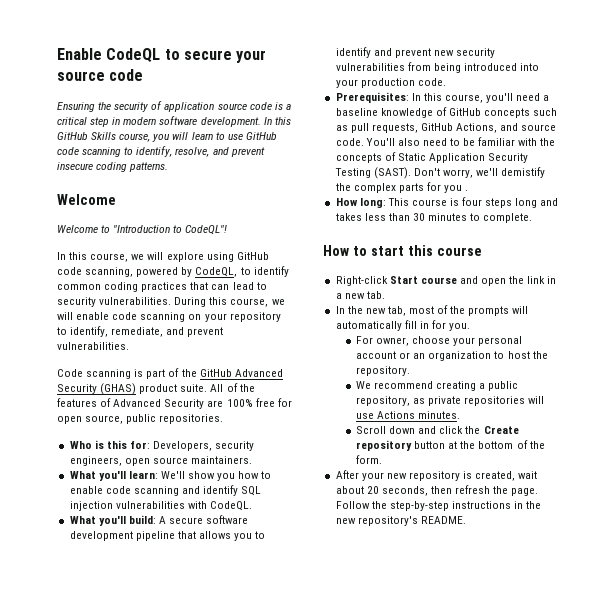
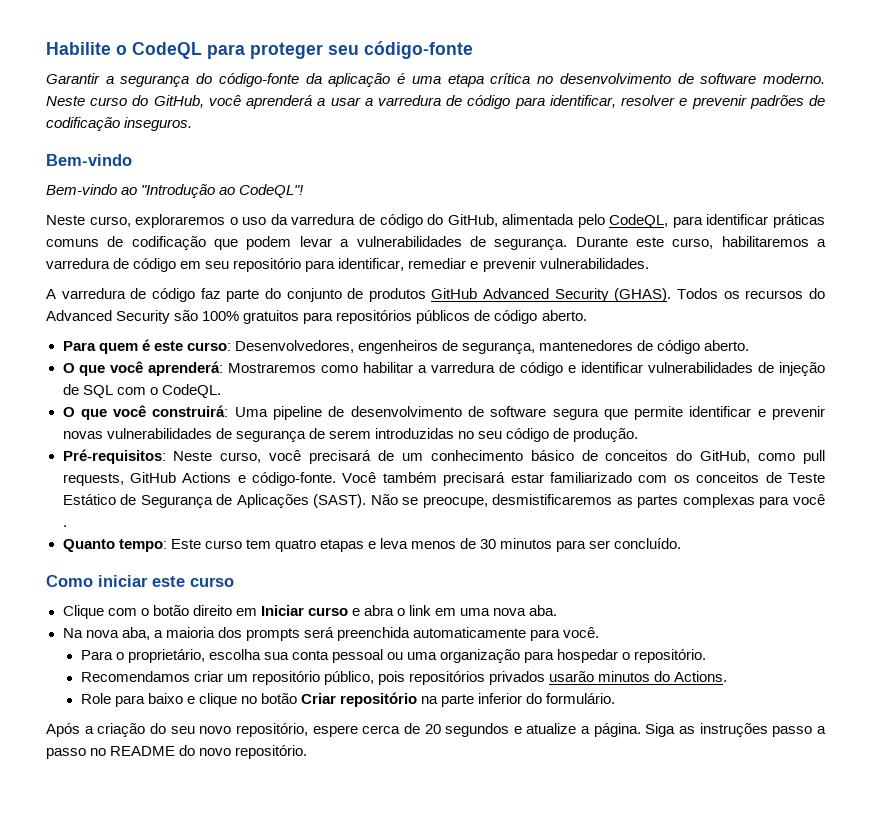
[57,48,267,63] [57,69,144,81] [57,101,291,112] [57,116,291,127] [57,132,277,142] [57,146,265,157] [57,162,169,172] [57,194,116,205] [57,225,228,235] [57,252,269,262] [57,266,289,277] [57,282,267,292] [57,297,285,307] [57,312,281,322] [57,326,224,337] [57,342,129,350] [57,368,283,379] [57,383,255,395] [57,398,292,409] [57,414,224,424] [69,440,255,451] [69,456,252,466] [69,471,272,481] [69,485,262,496] [69,501,252,511] [69,515,249,526] [69,531,266,541] [335,47,496,58] [335,62,540,73] [335,78,446,88] [335,92,550,103] [335,107,558,118] [335,123,557,133] [335,137,556,146] [335,152,529,163] [334,167,546,179] [335,182,469,193] [335,197,559,208] [335,213,533,223] [323,245,482,256] [335,276,557,286] [335,291,385,299] [335,305,529,316] [335,320,471,331] [356,336,523,346] [356,351,548,361] [356,366,411,376] [356,381,519,391] [356,396,545,406] [356,411,461,419] [356,426,519,434] [356,440,545,451] [356,455,383,464] [335,470,538,481] [335,485,539,496] [335,501,542,511] [335,516,466,526] Enable CodeQL to secure your source code // Ensuring the security of application source code is a critical step in modern software development. In this GitHub Skills course, you will learn to use GitHub code scanning to identify, resolve, and prevent insecure coding patterns. // Welcome // Welcome to "Introduction to CodeQL"! // In this course, we will explore using GitHub code scanning, powered by CodeQL, to identify common coding practices that can lead to security vulnerabilities. During this course, we will enable code scanning on your repository to identify, remediate, and prevent vulnerabilities. // Code scanning is part of the GitHub Advanced Security (GHAS) product suite. All of the features of Advanced Security are 100% free for open source, public repositories. // Who is this for: Developers, security engineers, open source maintainers. // What you'll learn: We'll show you how to enable code scanning and identify SQL injection vulnerabilities with CodeQL. // What you'll build: A secure software development pipeline that allows you to identify and prevent new security vulnerabilities from being introduced into your production code. // Prerequisites: In this course, you'll need a baseline knowledge of GitHub concepts such as pull requests, GitHub Actions, and source code. You'll also need to be familiar with the concepts of Static Application Security Testing (SAST). Don't worry, we'll demistify the complex parts for you . // How long: This course is four steps long and takes less than 30 minutes to complete. // How to start this course // Right-click Start course and open the link in a new tab. // In the new tab, most of the prompts will automatically fill in for you. // For owner, choose your personal account or an organization to host the repository. // We recommend creating a public repository, as private repositories will use Actions minutes. // Scroll down and click the Create repository button at the bottom of the form. // After your new repository is created, wait about 20 seconds, then refresh the page. Follow the step-by-step instructions in the new repository's README. -> [46,41,473,59] [46,73,826,87] [46,95,825,109] [46,117,193,131] [46,154,132,166] [46,184,305,198] [46,214,825,228] [46,236,827,250] [46,258,649,272] [46,288,825,302] [46,310,587,324] [62,339,750,354] [62,361,825,376] [62,384,221,398] [62,405,825,420] [62,428,639,442] [62,449,825,464] [62,472,825,486] [62,494,826,508] [62,525,67,527] [62,538,682,552] [46,575,234,587] [62,605,558,619] [62,627,600,641] [80,649,707,663] [80,671,728,685] [80,692,616,707] [46,723,826,737] [46,745,308,759] Habilite o CodeQL para proteger seu código-fonte // Garantir a segurança do código-fonte da aplicação é uma etapa crítica no desenvolvimento de software moderno. Neste curso do GitHub, você aprenderá a usar a varredura de código para identificar, resolver e prevenir padrões de codificação inseguros. // Bem-vindo // Bem-vindo ao "Introdução ao CodeQL"! // Neste curso, exploraremos o uso da varredura de código do GitHub, alimentada pelo CodeQL, para identificar práticas comuns de codificação que podem levar a vulnerabilidades de segurança. Durante este curso, habilitaremos a varredura de código em seu repositório para identificar, remediar e prevenir vulnerabilidades. // A varredura de código faz parte do conjunto de produtos GitHub Advanced Security (GHAS). Todos os recursos do Advanced Security são 100% gratuitos para repositórios públicos de código aberto. // Para quem é este curso: Desenvolvedores, engenheiros de segurança, mantenedores de código aberto. // O que você aprenderá: Mostraremos como habilitar a varredura de código e identificar vulnerabilidades de injeção de SQL com o CodeQL. // O que você construirá: Uma pipeline de desenvolvimento de software segura que permite identificar e prevenir novas vulnerabilidades de segurança de serem introduzidas no seu código de produção. // Pré-requisitos: Neste curso, você precisará de um conhecimento básico de conceitos do GitHub, como pull requests, GitHub Actions e código-fonte. Você também precisará estar familiarizado com os conceitos de Teste Estático de Segurança de Aplicações (SAST). Não se preocupe, desmistificaremos as partes complexas para você . // Quanto tempo: Este curso tem quatro etapas e leva menos de 30 minutos para ser concluído. // Como iniciar este curso // Clique com o botão direito em Iniciar curso e abra o link em uma nova aba. // Na nova aba, a maioria dos prompts será preenchida automaticamente para você. // Para o proprietário, escolha sua conta pessoal ou uma organização para hospedar o repositório. // Recomendamos criar um repositório público, pois repositórios privados usarão minutos do Actions. // Role para baixo e clique no botão Criar repositório na parte inferior do formulário. // Após a criação do seu novo repositório, espere cerca de 20 segundos e atualize a página. Siga as instruções passo a passo no README do novo repositório.

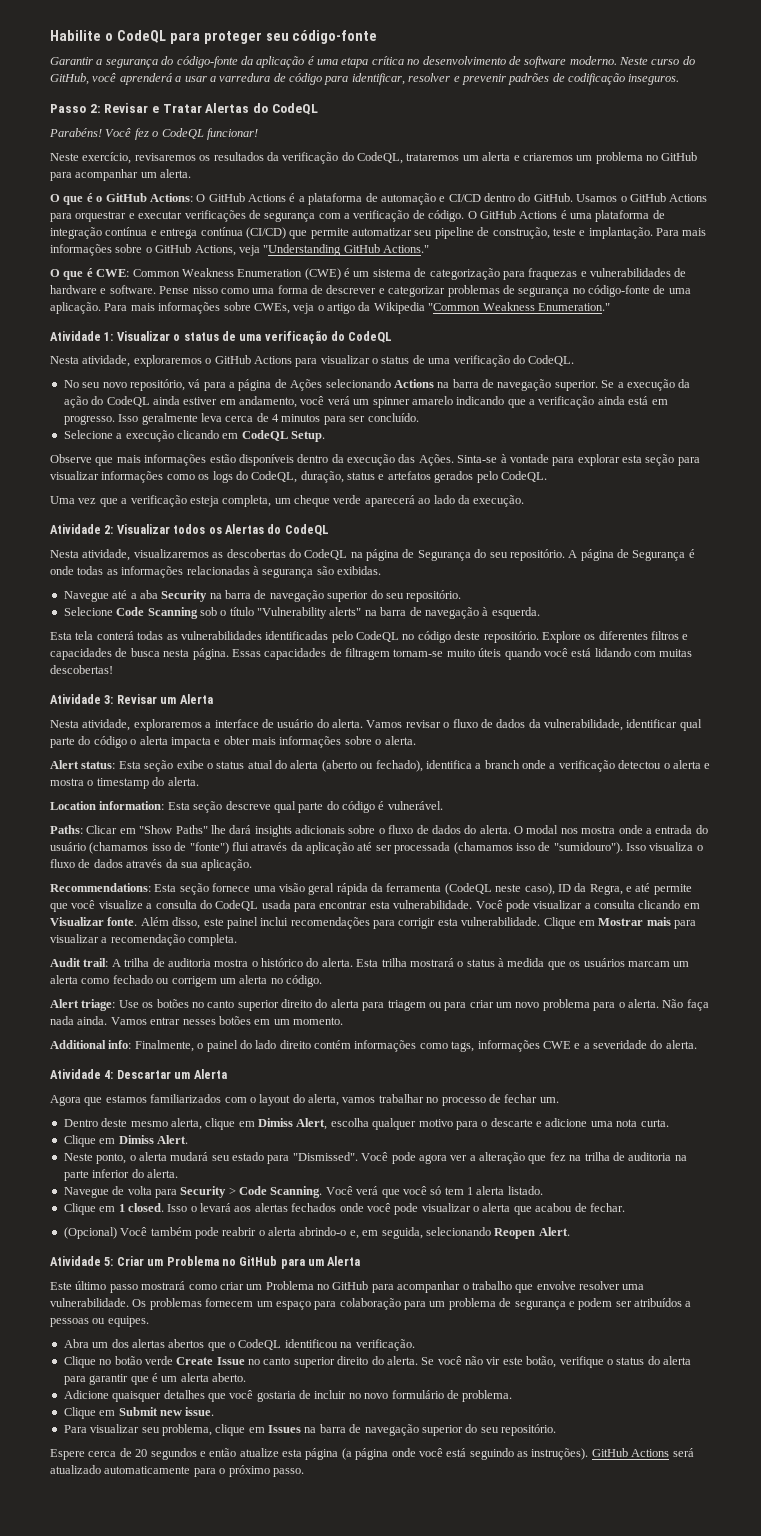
[46,154,132,166] [46,184,305,198] [46,214,825,228] [46,236,827,250] [46,258,649,272] [46,288,825,302] [46,310,587,324] [62,339,750,354] [62,361,825,376] [62,384,221,398] [62,405,825,420] [62,428,639,442] [62,449,825,464] [62,472,825,486] [62,494,826,508] [62,525,67,527] [62,538,682,552] [46,575,234,587] [62,605,558,619] [62,627,600,641] [80,649,707,663] [80,671,728,685] [80,692,616,707] [46,723,358,737] Bem-vindo // Bem-vindo ao "Introdução ao CodeQL"! // Neste curso, exploraremos o uso da varredura de código do GitHub, alimentada pelo CodeQL, para identificar práticas comuns de codificação que podem levar a vulnerabilidades de segurança. Durante este curso, habilitaremos a varredura de código em seu repositório para identificar, remediar e prevenir vulnerabilidades. // A varredura de código faz parte do conjunto de produtos GitHub Advanced Security (GHAS). Todos os recursos do Advanced Security são 100% gratuitos para repositórios públicos de código aberto. // Para quem é este curso: Desenvolvedores, engenheiros de segurança, mantenedores de código aberto. // O que você aprenderá: Mostraremos como habilitar a varredura de código e identificar vulnerabilidades de injeção de SQL com o CodeQL. // O que você construirá: Uma pipeline de desenvolvimento de software segura que permite identificar e prevenir novas vulnerabilidades de segurança de serem introduzidas no seu código de produção. // Pré-requisitos: Neste curso, você precisará de um conhecimento básico de conceitos do GitHub, como pull requests, GitHub Actions e código-fonte. Você também precisará estar familiarizado com os conceitos de Teste Estático de Segurança de Aplicações (SAST). Não se preocupe, desmistificaremos as partes complexas para você . // Quanto tempo: Este curso tem quatro etapas e leva menos de 30 minutos para ser concluído. // Como iniciar este curso // Clique com o botão direito em Iniciar curso e abra o link em uma nova aba. // Na nova aba, a maioria dos prompts será preenchida automaticamente para você. // Para o proprietário, escolha sua conta pessoal ou uma organização para hospedar o repositório. // Recomendamos criar um repositório público, pois repositórios privados usarão minutos do Actions. // Role para baixo e clique no botão Criar repositório na parte inferior do formulário. // Após a criação do seu novo repositório, espere -> [50,103,318,115] [49,128,258,140] [50,152,698,164] [50,169,192,181] [50,193,708,205] [50,210,665,222] [50,227,707,239] [50,244,429,256] [50,268,687,280] [50,285,691,297] [50,302,610,314] [50,330,393,344] [50,355,575,367] [63,379,691,391] [63,396,668,408] [63,413,419,425] [63,430,325,442] [50,454,700,466] [50,471,547,483] [50,495,525,507] [50,524,329,536] [50,549,695,561] [50,566,381,578] [63,590,462,602] [63,607,540,619] [50,631,689,643] [50,648,693,660] [50,665,113,674] [50,694,213,704] [50,719,702,731] [50,736,416,748] [50,760,711,772] [50,777,199,789] [50,801,443,813] [50,825,708,837] [50,842,703,854] [50,859,253,871] [50,883,692,895] [50,900,700,912] [50,917,696,929] [50,934,238,946] [50,958,690,970] [50,975,322,987] [50,999,709,1011] [50,1016,343,1025] [50,1040,697,1052] [50,1069,227,1079] [50,1094,559,1106] [63,1118,669,1130] [63,1135,188,1147] [63,1152,687,1164] [63,1169,178,1181] [63,1186,543,1198] [63,1203,625,1215] [63,1227,570,1239] [50,1256,361,1269] [50,1281,645,1293] [50,1298,692,1310] [50,1316,149,1327] [63,1339,415,1351] [63,1356,691,1368] [63,1373,246,1385] [63,1390,513,1402] [63,1407,215,1419] [63,1424,556,1436] [50,1449,85,1460] Passo 2: Revisar e Tratar Alertas do CodeQL // Parabéns! Você fez o CodeQL funcionar! // Neste exercício, revisaremos os resultados da verificação do CodeQL, trataremos um alerta e criaremos um problema no GitHub para acompanhar um alerta. // O que é o GitHub Actions: O GitHub Actions é a plataforma de automação e CI/CD dentro do GitHub. Usamos o GitHub Actions para orquestrar e executar verificações de segurança com a verificação de código. O GitHub Actions é uma plataforma de integração contínua e entrega contínua (CI/CD) que permite automatizar seu pipeline de construção, teste e implantação. Para mais informações sobre o GitHub Actions, veja "Understanding GitHub Actions." // O que é CWE: Common Weakness Enumeration (CWE) é um sistema de categorização para fraquezas e vulnerabilidades de hardware e software. Pense nisso como uma forma de descrever e categorizar problemas de segurança no código-fonte de uma aplicação. Para mais informações sobre CWEs, veja o artigo da Wikipedia "Common Weakness Enumeration." // Atividade 1: Visualizar o status de uma verificação do CodeQL // Nesta atividade, exploraremos o GitHub Actions para visualizar o status de uma verificação do CodeQL. // No seu novo repositório, vá para a página de Ações selecionando Actions na barra de navegação superior. Se a execução da ação do CodeQL ainda estiver em andamento, você verá um spinner amarelo indicando que a verificação ainda está em progresso. Isso geralmente leva cerca de 4 minutos para ser concluído. // Selecione a execução clicando em CodeQL Setup. // Observe que mais informações estão disponíveis dentro da execução das Ações. Sinta-se à vontade para explorar esta seção para visualizar informações como os logs do CodeQL, duração, status e artefatos gerados pelo CodeQL. // Uma vez que a verificação esteja completa, um cheque verde aparecerá ao lado da execução. // Atividade 2: Visualizar todos os Alertas do CodeQL // Nesta atividade, visualizaremos as descobertas do CodeQL na página de Segurança do seu repositório. A página de Segurança é onde todas as informações relacionadas à segurança são exibidas. // Navegue até a aba Security na barra de navegação superior do seu repositório. // Selecione Code Scanning sob o título "Vulnerability alerts" na barra de navegação à esquerda. // Esta tela conterá todas as vulnerabilidades identificadas pelo CodeQL no código deste repositório. Explore os diferentes filtros e capacidades de busca nesta página. Essas capacidades de filtragem tornam-se muito úteis quando você está lidando com muitas descobertas! // Atividade 3: Revisar um Alerta // Nesta atividade, exploraremos a interface de usuário do alerta. Vamos revisar o fluxo de dados da vulnerabilidade, identificar qual parte do código o alerta impacta e obter mais informações sobre o alerta. // Alert status: Esta seção exibe o status atual do alerta (aberto ou fechado), identifica a branch onde a verificação detectou o alerta e mostra o timestamp do alerta. // Location information: Esta seção descreve qual parte do código é vulnerável. // Paths: Clicar em "Show Paths" lhe dará insights adicionais sobre o fluxo de dados do alerta. O modal nos mostra onde a entrada do usuário (chamamos isso de "fonte") flui através da aplicação até ser processada (chamamos isso de "sumidouro"). Isso visualiza o fluxo de dados através da sua aplicação. // Recommendations: Esta seção fornece uma visão geral rápida da ferramenta (CodeQL neste caso), ID da Regra, e até permite que você visualize a consulta do CodeQL usada para encontrar esta vulnerabilidade. Você pode visualizar a consulta clicando em Visualizar fonte. Além disso, este painel inclui recomendações para corrigir esta vulnerabilidade. Clique em Mostrar mais para visualizar a recomendação completa. // Audit trail: A trilha de auditoria mostra o histórico do alerta. Esta trilha mostrará o status à medida que os usuários marcam um alerta como fechado ou corrigem um alerta no código. // Alert triage: Use os botões no canto superior direito do alerta para triagem ou para criar um novo problema para o alerta. Não faça nada ainda. Vamos entrar nesses botões em um momento. // Additional info: Finalmente, o painel do lado direito contém informações como tags, informações CWE e a severidade do alerta. // Atividade 4: Descartar um Alerta // Agora que estamos familiarizados com o layout do alerta, vamos trabalhar no processo de fechar um. // Dentro deste mesmo alerta, clique em Dimiss Alert, escolha qualquer motivo para o descarte e adicione uma nota curta. // Clique em Dimiss Alert. // Neste ponto, o alerta mudará seu estado para "Dismissed". Você pode agora ver a alteração que fez na trilha de auditoria na parte inferior do alerta. // Navegue de volta para Security > Code Scanning. Você verá que você só tem 1 alerta listado. // Clique em 1 closed. Isso o levará aos alertas fechados onde você pode visualizar o alerta que acabou de fechar. // (Opcional) Você também pode reabrir o alerta abrindo-o e, em seguida, selecionando Reopen Alert. // Atividade 5: Criar um Problema no GitHub para um Alerta // Este último passo mostrará como criar um Problema no GitHub para acompanhar o trabalho que envolve resolver uma vulnerabilidade. Os problemas fornecem um espaço para colaboração para um problema de segurança e podem ser atribuídos a pessoas ou equipes. // Abra um dos alertas abertos que o CodeQL identificou na verificação. // Clique no botão verde Create Issue no canto superior direito do alerta. Se você não vir este botão, verifique o status do alerta para garantir que é um alerta aberto. // Adicione quaisquer detalhes que você gostaria de incluir no novo formulário de problema. // Clique em Submit new issue. // Para visualizar seu problema, clique em Issues na barra de navegação superior do seu repositório. // Espere
[526,723,826,737] [46,745,308,759] atualize a página. Siga as instruções passo a passo no README do novo repositório. -> [209,1448,694,1460] [50,1465,304,1477] então atualize esta página (a página onde você está seguindo as instruções). GitHub Actions será atualizado automaticamente para o próximo passo.

